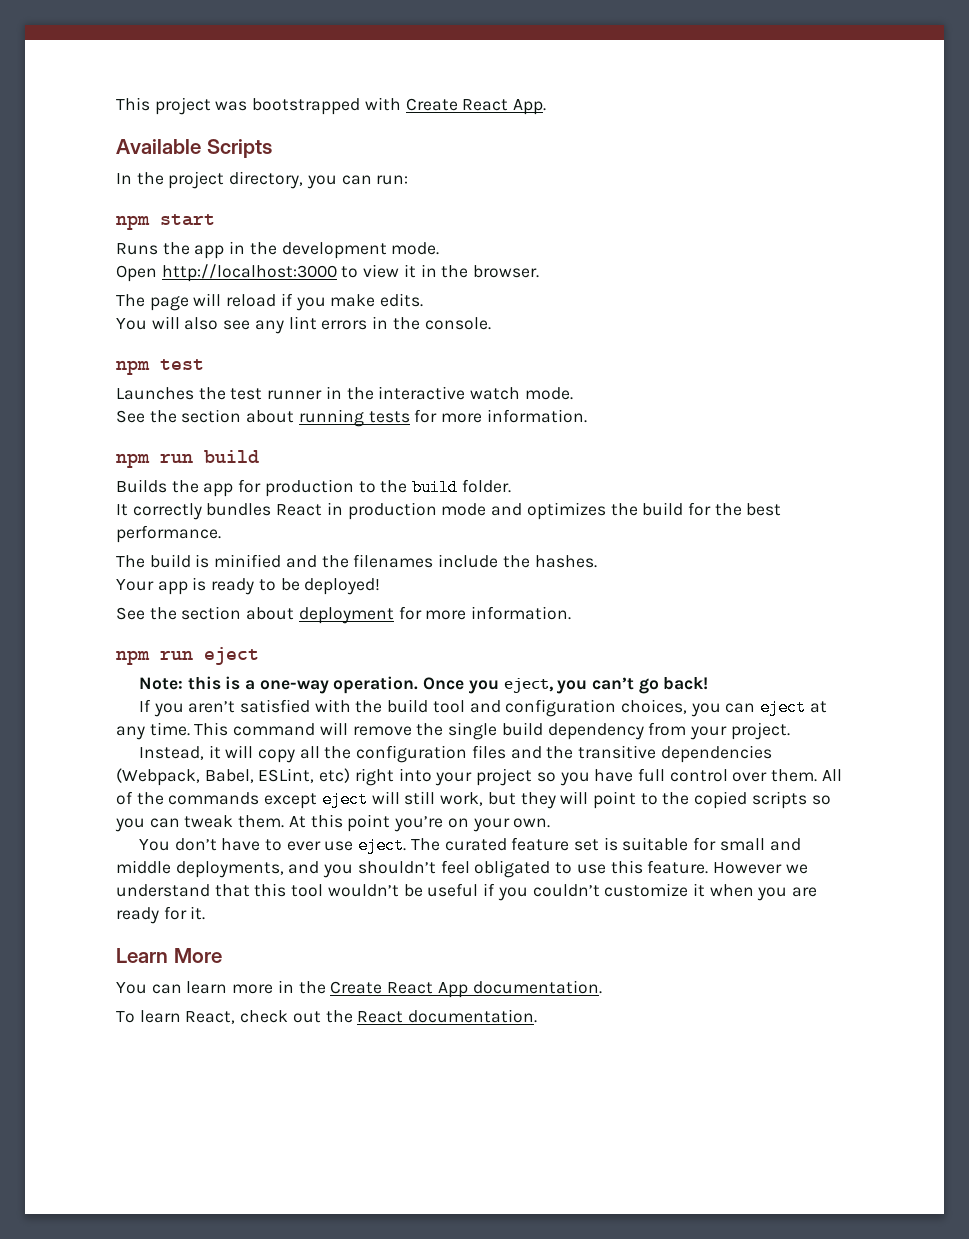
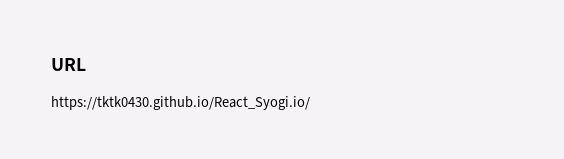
[116,97,547,115] [116,139,272,158] [116,171,409,189] [116,214,215,230] [116,241,440,259] [116,264,540,282] [116,293,424,311] [116,316,491,334] [116,359,204,375] [116,386,573,400] [116,409,587,427] [116,450,259,468] [116,479,511,497] [116,502,782,520] [116,525,221,543] [116,554,597,568] [116,577,381,595] [116,606,572,624] [116,647,259,665] [138,676,709,694] [138,699,827,717] [116,722,790,740] [138,745,772,763] [116,768,842,786] [116,791,831,809] [115,814,551,832] [138,837,801,854] [116,860,808,878] [116,883,818,901] [116,906,206,924] [116,948,222,963] [116,980,602,998] [116,1009,538,1024] This project was bootstrapped with Create React App. // Available Scripts // In the project directory, you can run: // npm start // Runs the app in the development mode. // Open http://localhost:3000 to view it in the browser. // The page will reload if you make edits. // You will also see any lint errors in the console. // npm test // Launches the test runner in the interactive watch mode. // See the section about running tests for more information. // npm run build // Builds the app for production to the build folder. // It correctly bundles React in production mode and optimizes the build for the best performance. // The build is minified and the filenames include the hashes. // Your app is ready to be deployed! // See the section about deployment for more information. // npm run eject // Note: this is a one-way operation. Once you eject, you can’t go back! // If you aren’t satisfied with the build tool and configuration choices, you can eject at any time. This command will remove the single build dependency from your project. // Instead, it will copy all the configuration files and the transitive dependencies (Webpack, Babel, ESLint, etc) right into your project so you have full control over them. All of the commands except eject will still work, but they will point to the copied scripts so you can tweak them. At this point you’re on your own. // You don’t have to ever use eject. The curated feature set is suitable for small and middle deployments, and you shouldn’t feel obligated to use this feature. However we understand that this tool wouldn’t be useful if you couldn’t customize it when you are ready for it. // Learn More // You can learn more in the Create React App documentation. // To learn React, check out the React documentation. -> [51,58,86,71] [51,96,310,110] URL // https://tktk0430.github.io/React_Syogi.io/

